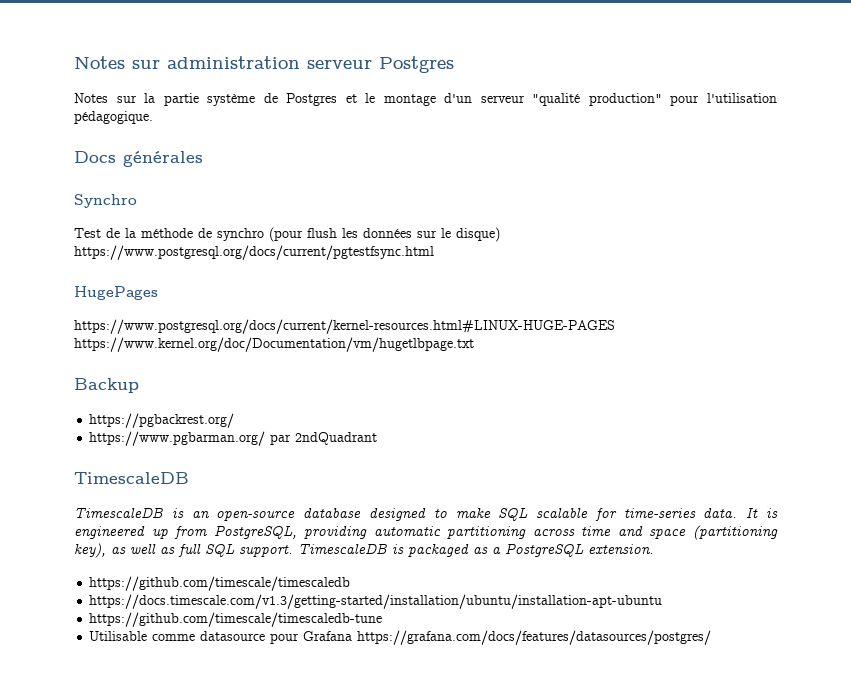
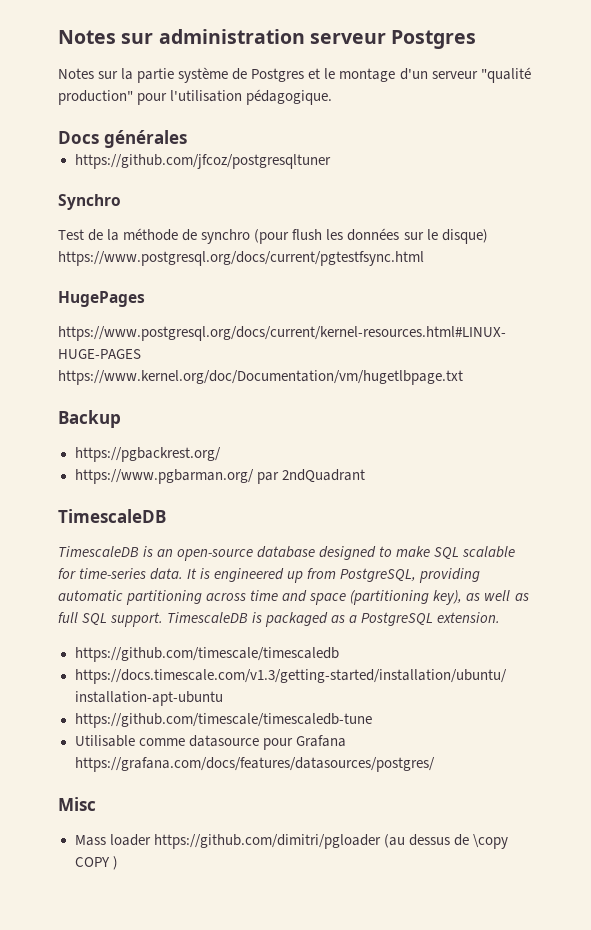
(203, 159) none -> [74,154,331,169] // https://github.com/jfcoz/postgresqltuner
(712, 637) none -> [58,797,96,811] [74,834,508,849] [74,856,118,870] // Misc // Mass loader https://github.com/dimitri/pgloader (au dessus de \copy COPY )

